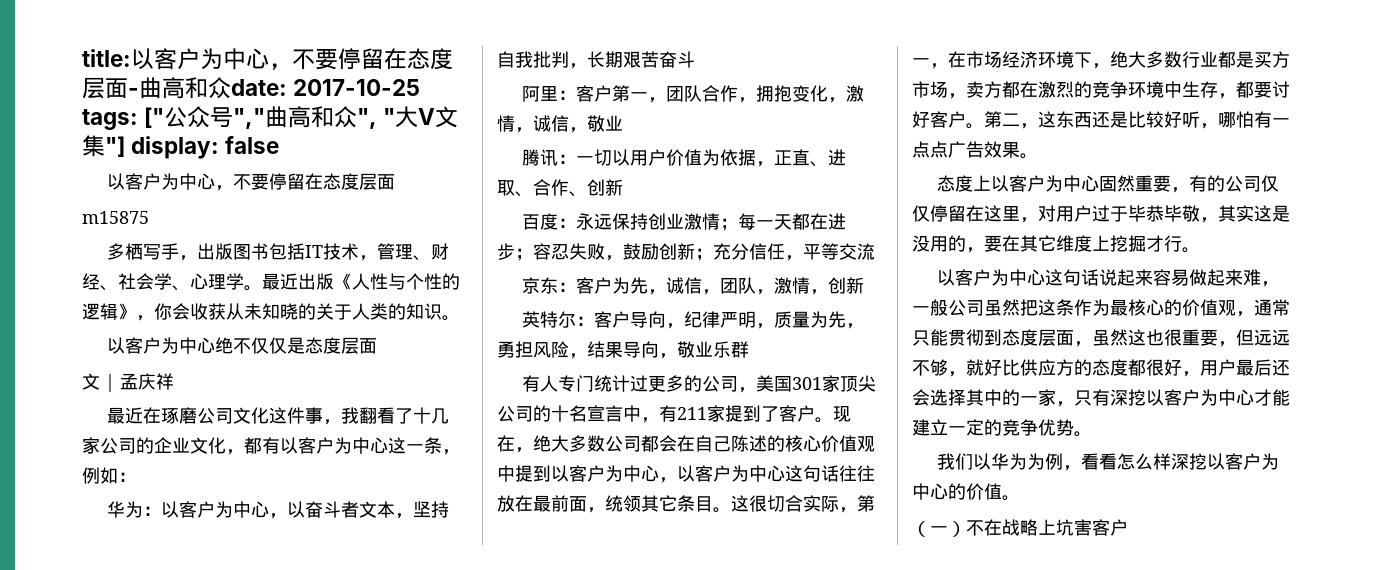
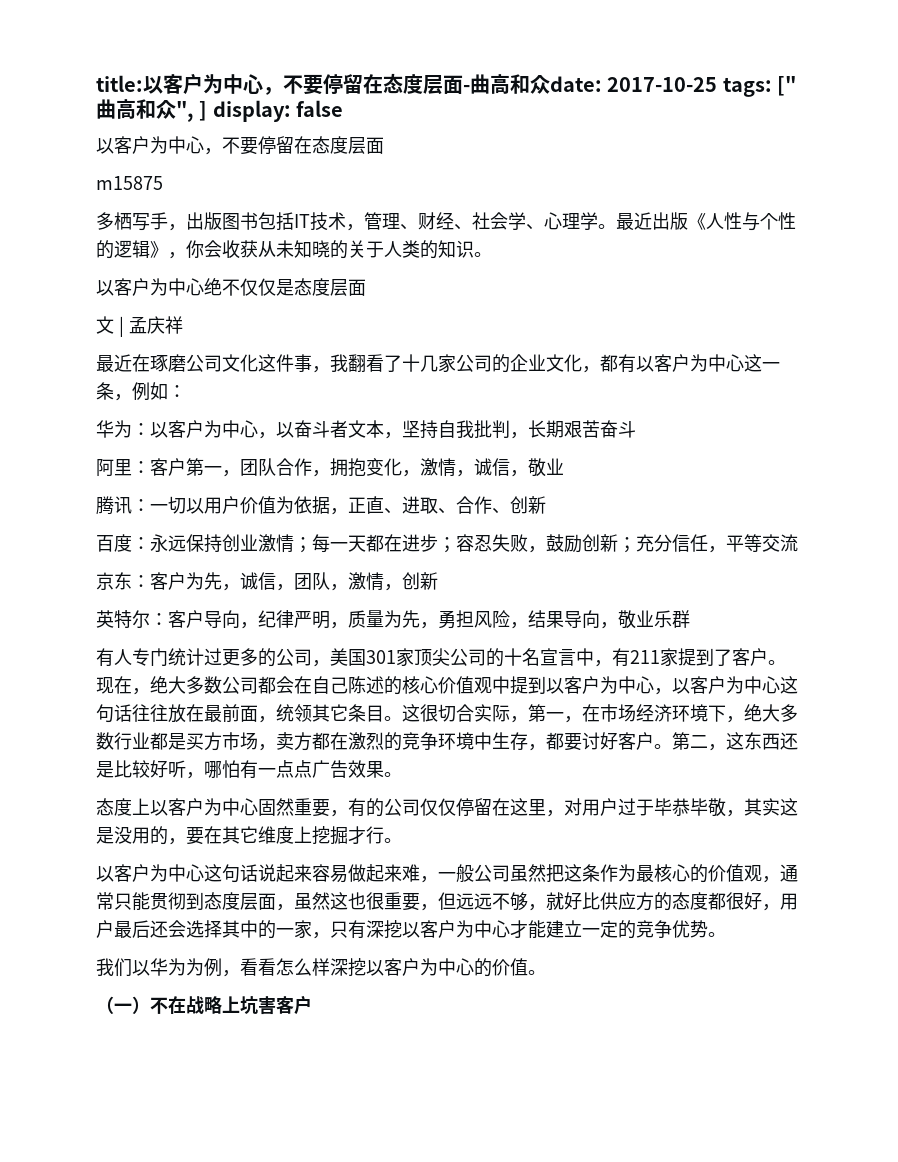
[164,106,266,129] 公众号"," -> (797, 86) none
[383,106,459,128] [82,135,125,157] "大V文集"] -> [199,101,208,121] ]

